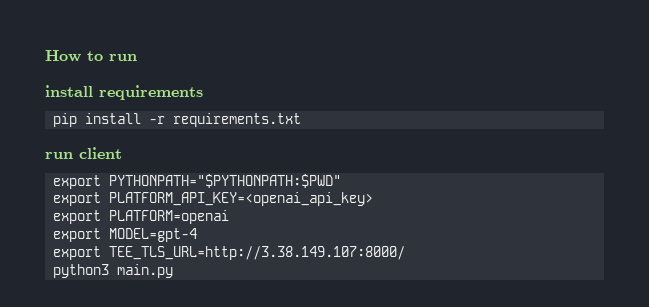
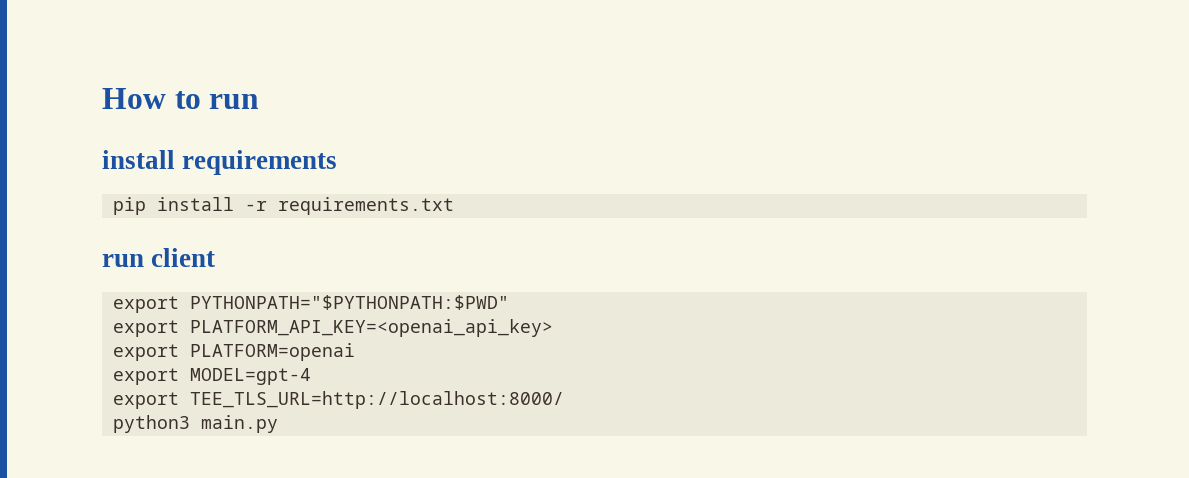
[109,246,406,260] TEE_TLS_URL=http://3.38.149.107:8000/ -> [190,391,565,409] TEE_TLS_URL=http://localhost:8000/

